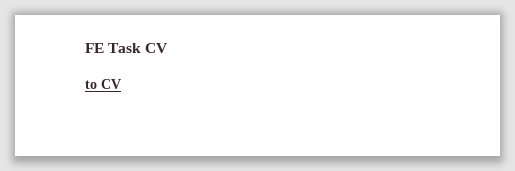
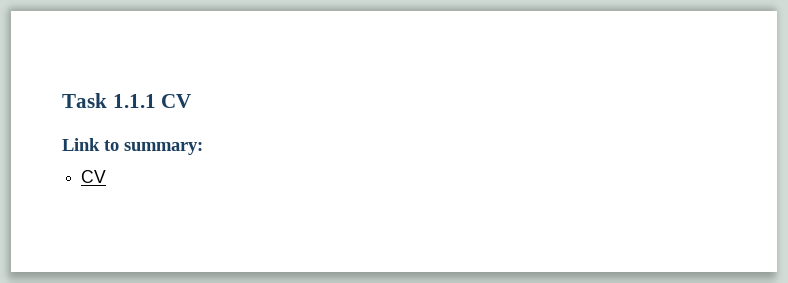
[85,43,142,53] FE Task -> [62,93,156,108] Task 1.1.1
[85,80,97,89] to -> [62,138,203,155] Link to summary: //

